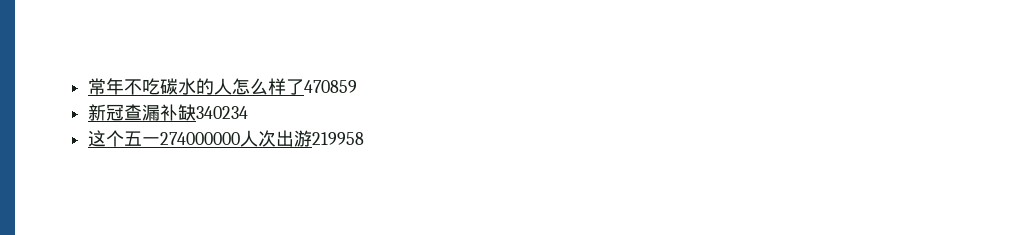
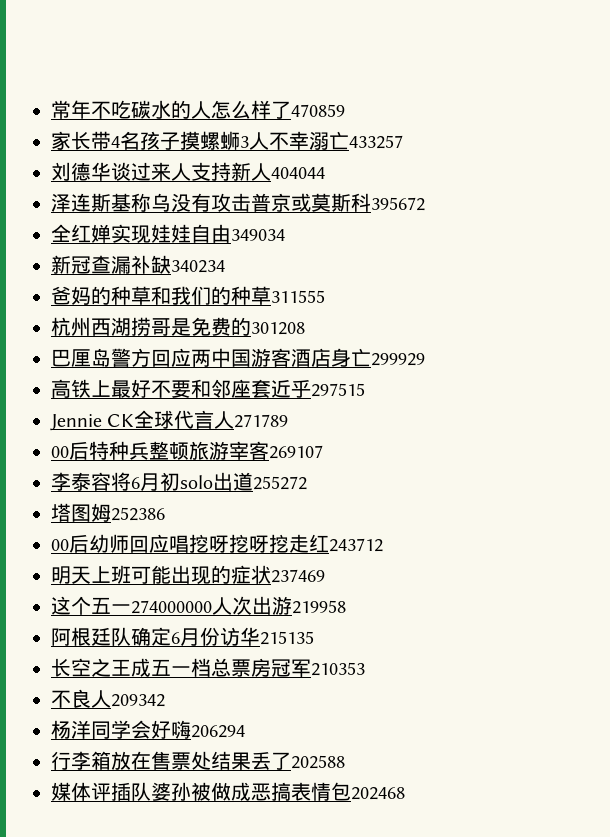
[88,104,249,121] 新冠查漏补缺340234 -> [51,131,403,150] [51,162,325,181] [51,193,425,212] [51,224,285,244] [51,255,225,274] [51,286,325,305] [51,317,305,337] [51,348,425,367] [51,379,365,398] [50,410,289,431] [51,441,323,460] [51,472,307,491] [51,503,165,522] [51,534,383,553] [51,565,325,585] 家长带4名孩子摸螺蛳3人不幸溺亡433257 // 刘德华谈过来人支持新人404044 // 泽连斯基称乌没有攻击普京或莫斯科395672 // 全红婵实现娃娃自由349034 // 新冠查漏补缺340234 // 爸妈的种草和我们的种草311555 // 杭州西湖捞哥是免费的301208 // 巴厘岛警方回应两中国游客酒店身亡299929 // 高铁上最好不要和邻座套近乎297515 // Jennie CK全球代言人271789 // 00后特种兵整顿旅游宰客269107 // 李泰容将6月初solo出道255272 // 塔图姆252386 // 00后幼师回应唱挖呀挖呀挖走红243712 // 明天上班可能出现的症状237469
(365, 138) none -> [51,627,314,646] [51,658,365,677] [51,689,165,708] [51,720,245,739] [51,751,345,770] [51,782,405,801] // 阿根廷队确定6月份访华215135 // 长空之王成五一档总票房冠军210353 // 不良人209342 // 杨洋同学会好嗨206294 // 行李箱放在售票处结果丢了202588 // 媒体评插队婆孙被做成恶搞表情包202468

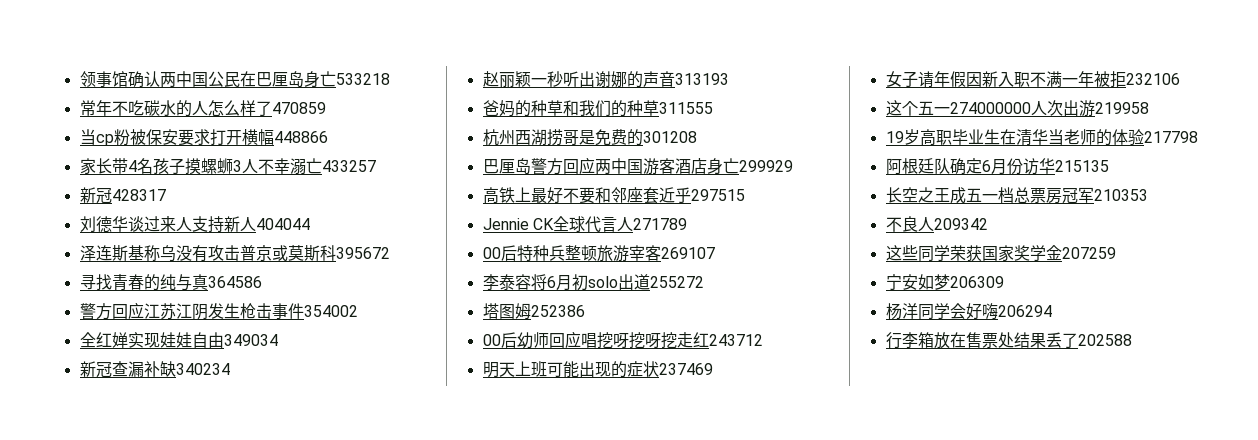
(51, 109) none -> [79,71,390,88] 领事馆确认两中国公民在巴厘岛身亡533218 //
(345, 110) none -> [79,129,328,146] // 当cp粉被保安要求打开横幅448866
(403, 142) none -> [79,187,166,204] // 新冠428317
(425, 204) none -> [79,274,262,291] [79,302,358,320] // 寻找青春的纯与真364586 // 警方回应江苏江阴发生枪击事件354002
(225, 266) none -> [482,71,729,88] // 赵丽颖一秒听出谢娜的声音313193
(325, 576) none -> [885,71,1180,88] // 女子请年假因新入职不满一年被拒232106
(346, 607) none -> [885,129,1198,146] // 19岁高职毕业生在清华当老师的体验217798
(165, 700) none -> [885,245,1116,262] [885,274,1004,291] // 这些同学荣获国家奖学金207259 // 宁安如梦206309
[51,782,405,801] // 媒体评插队婆孙被做成恶搞表情包202468 -> (1132, 340) none

